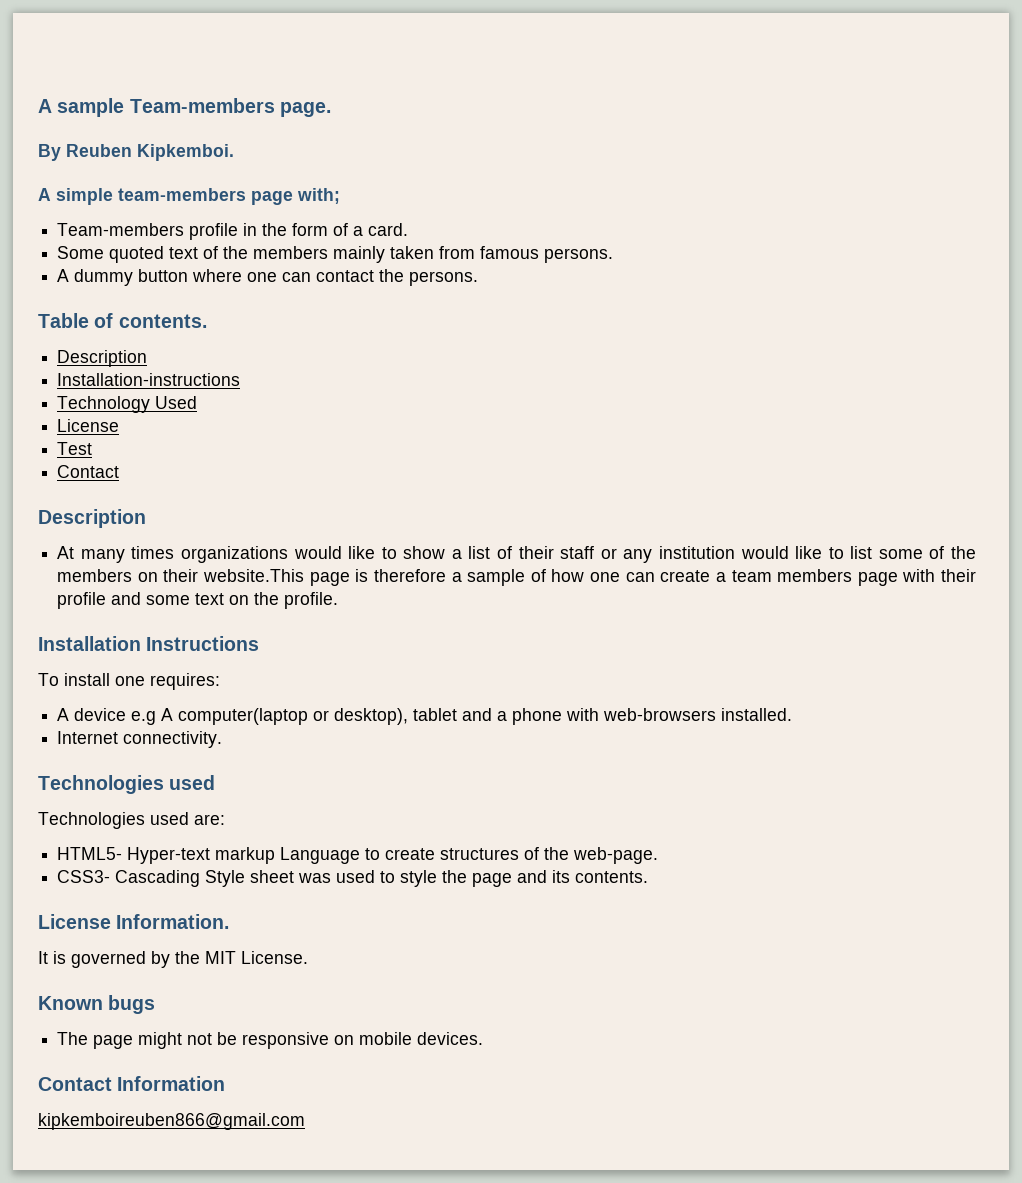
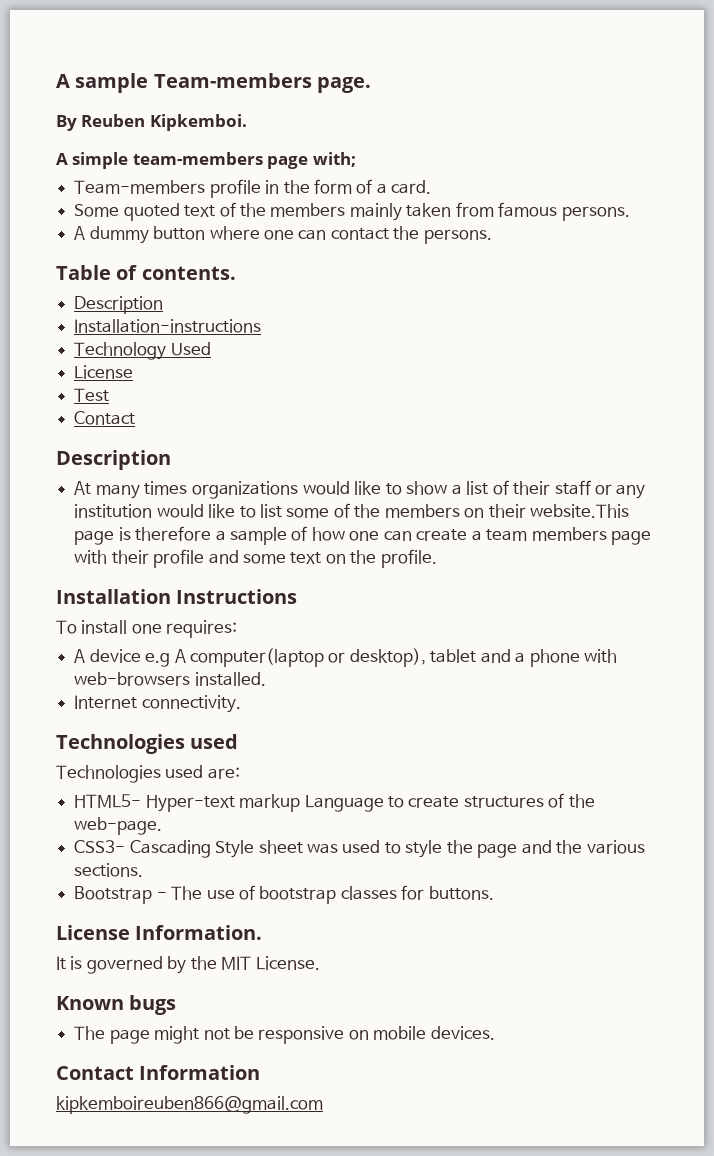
[552,870,649,883] its contents. -> [556,840,645,854] [74,863,144,877] [74,885,494,904] the various sections. // Bootstrap - The use of bootstrap classes for buttons.

